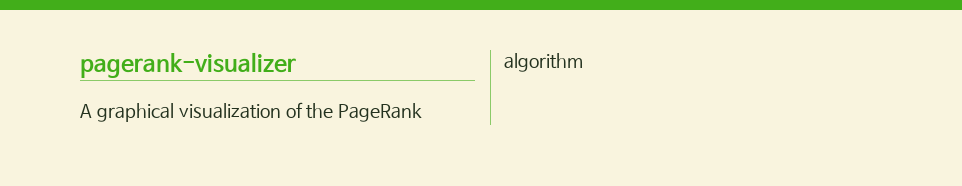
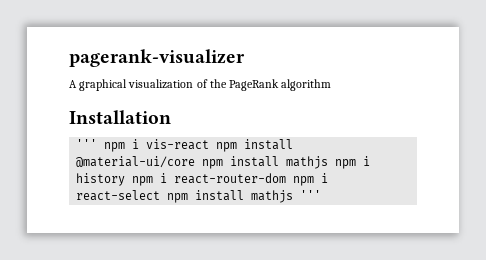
(583, 62) none -> [69,110,171,124] [76,139,294,152] [76,156,371,169] [76,173,329,186] [76,190,322,203] // Installation // ''' npm i vis-react npm install @material-ui/core npm install mathjs npm i history npm i react-router-dom npm i react-select npm install mathjs '''

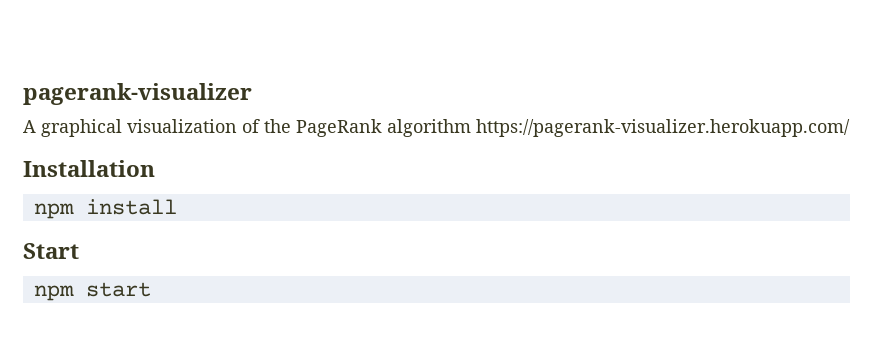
(332, 85) none -> [476,119,850,137] https://pagerank-visualizer.herokuapp.com/
[76,139,294,152] [76,156,371,169] [76,173,329,186] [76,190,322,203] ''' npm i vis-react npm install @material-ui/core npm install mathjs npm i history npm i react-router-dom npm i react-select npm install mathjs ''' -> [33,199,177,219] [23,243,79,259] [33,282,151,301] npm install // Start // npm start

